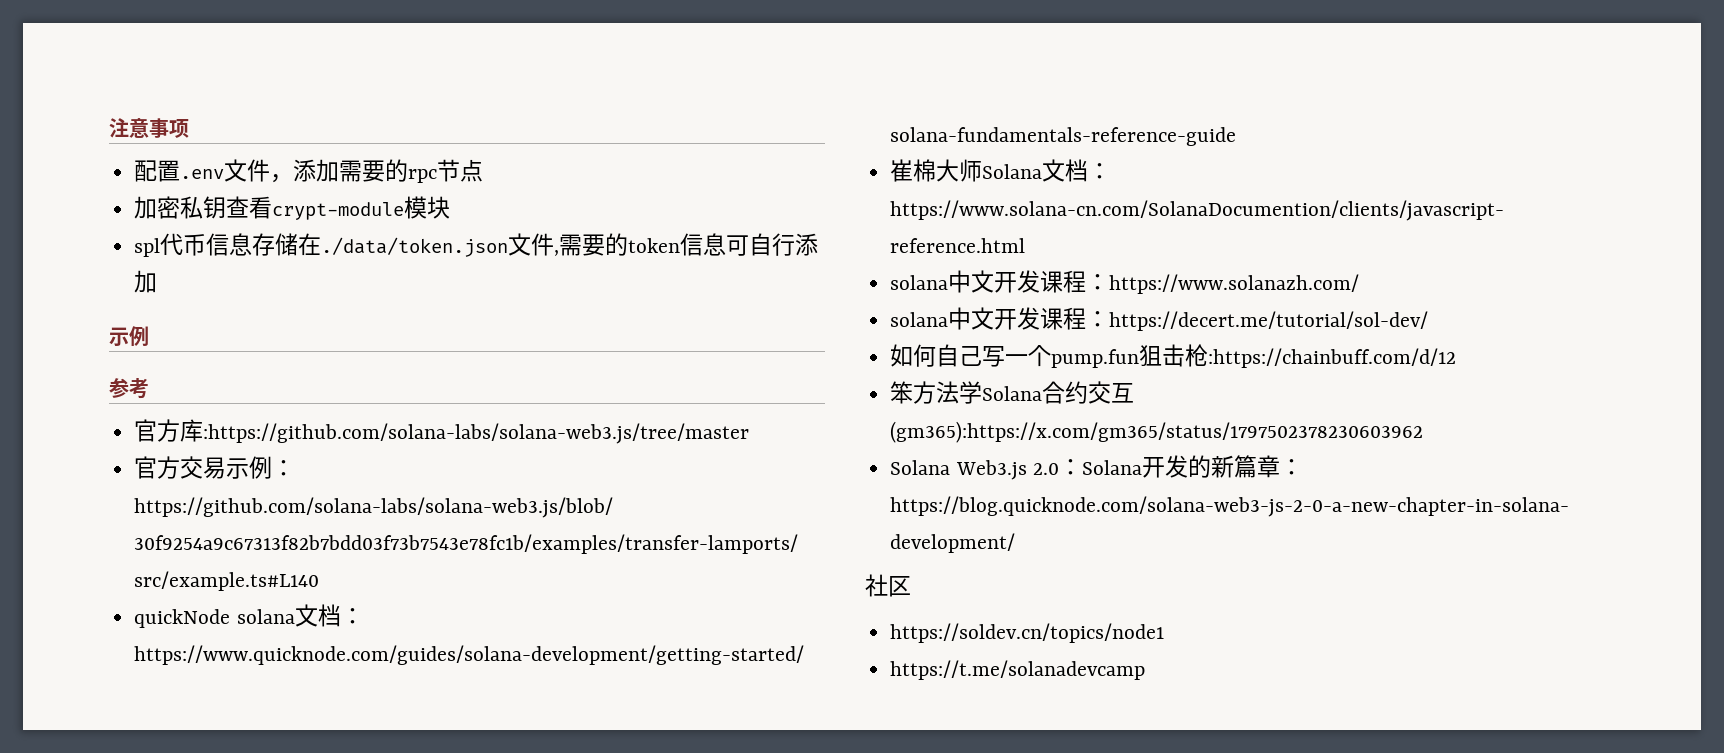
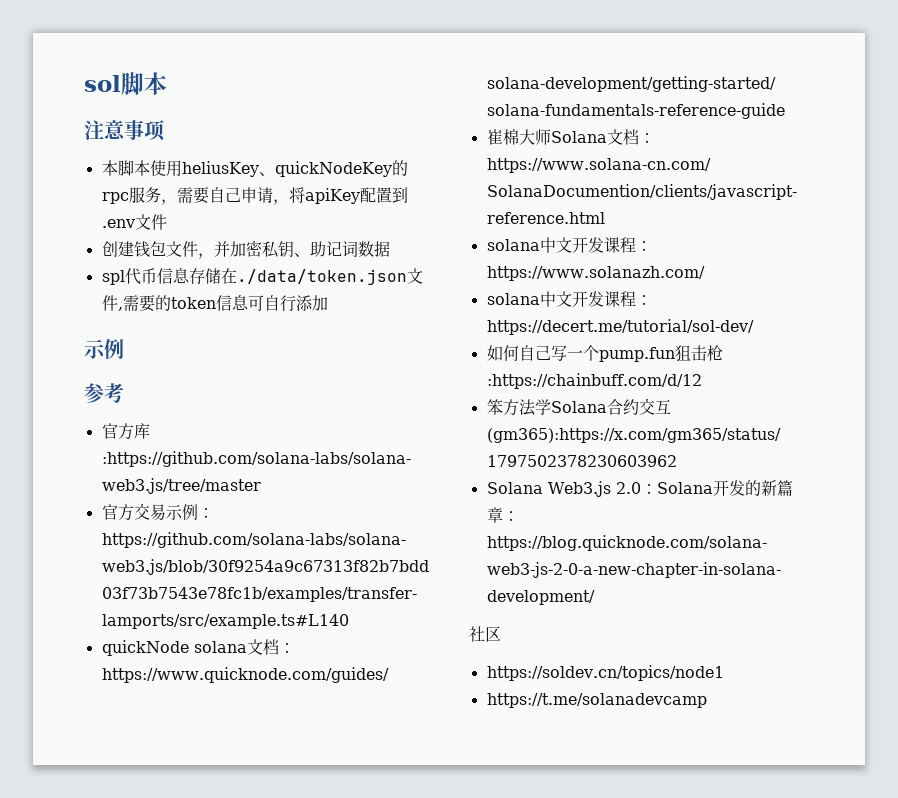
(109, 128) none -> [84,72,167,95] sol脚本 //
[134,159,484,183] [134,196,451,220] 配置.env文件，添加需要的rpc节点 // 加密私钥查看crypt-module模块 -> [101,160,408,177] [101,187,408,205] [101,214,167,230] [101,240,390,259] 本脚本使用heliusKey、quickNodeKey的rpc服务，需要自己申请，将apiKey配置到.env文件 // 创建钱包文件，并加密私钥、助记词数据

